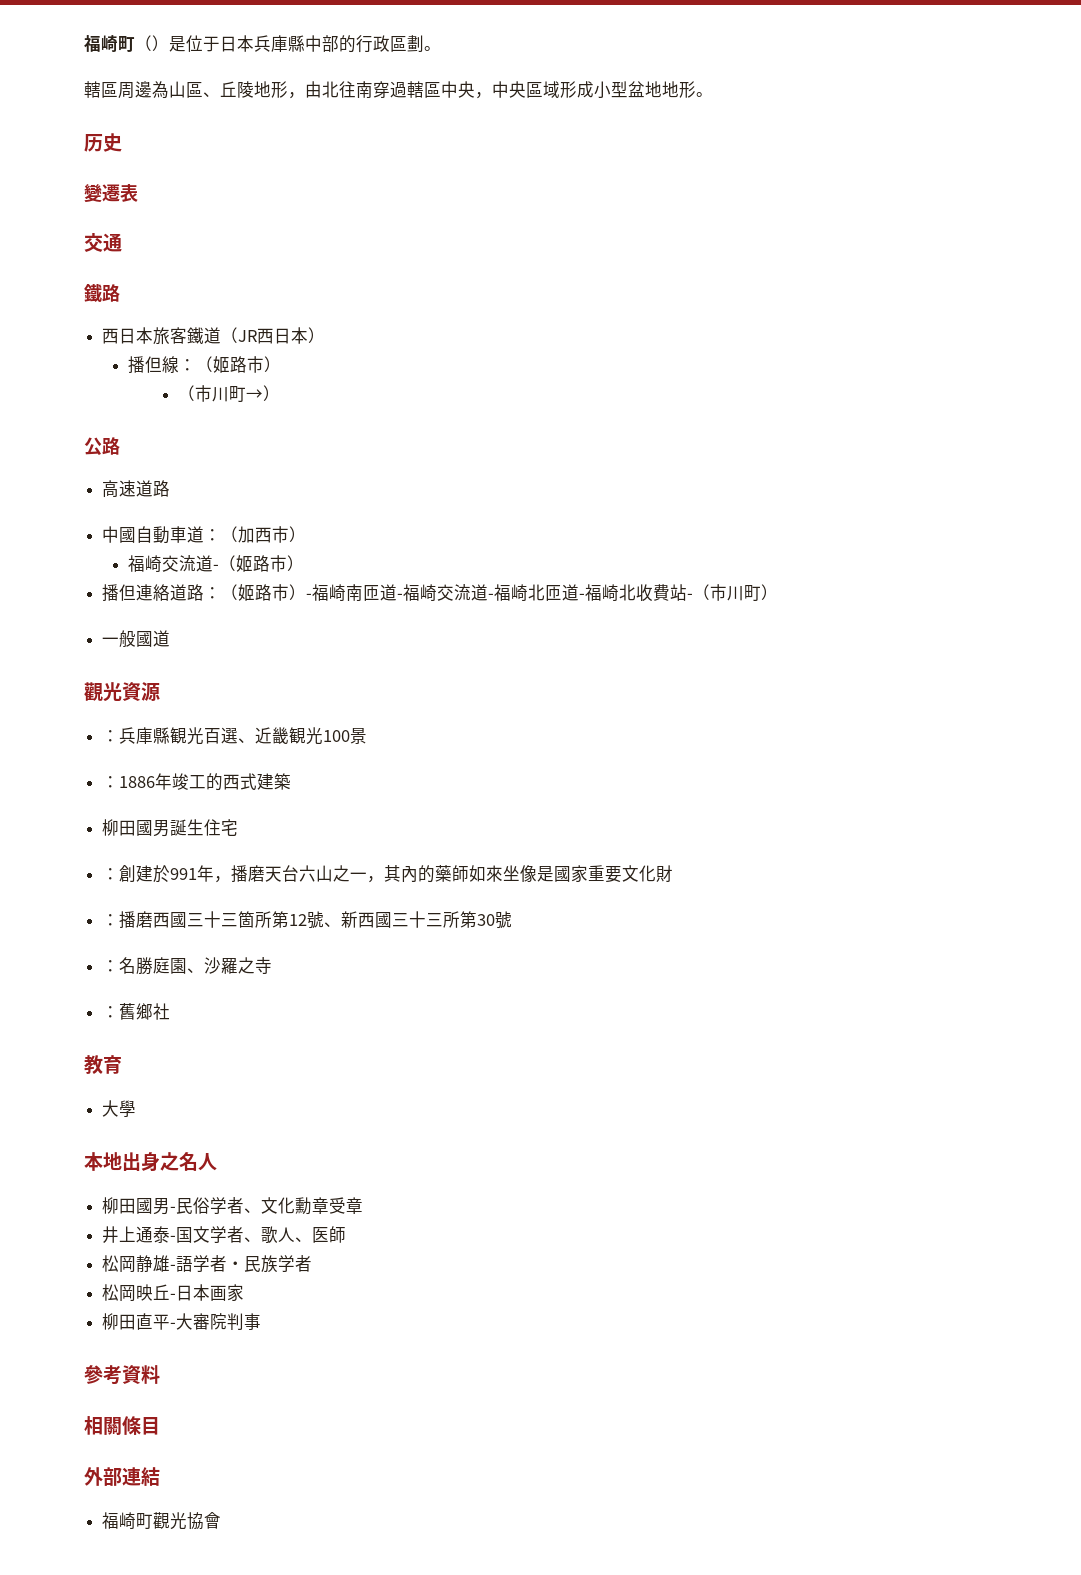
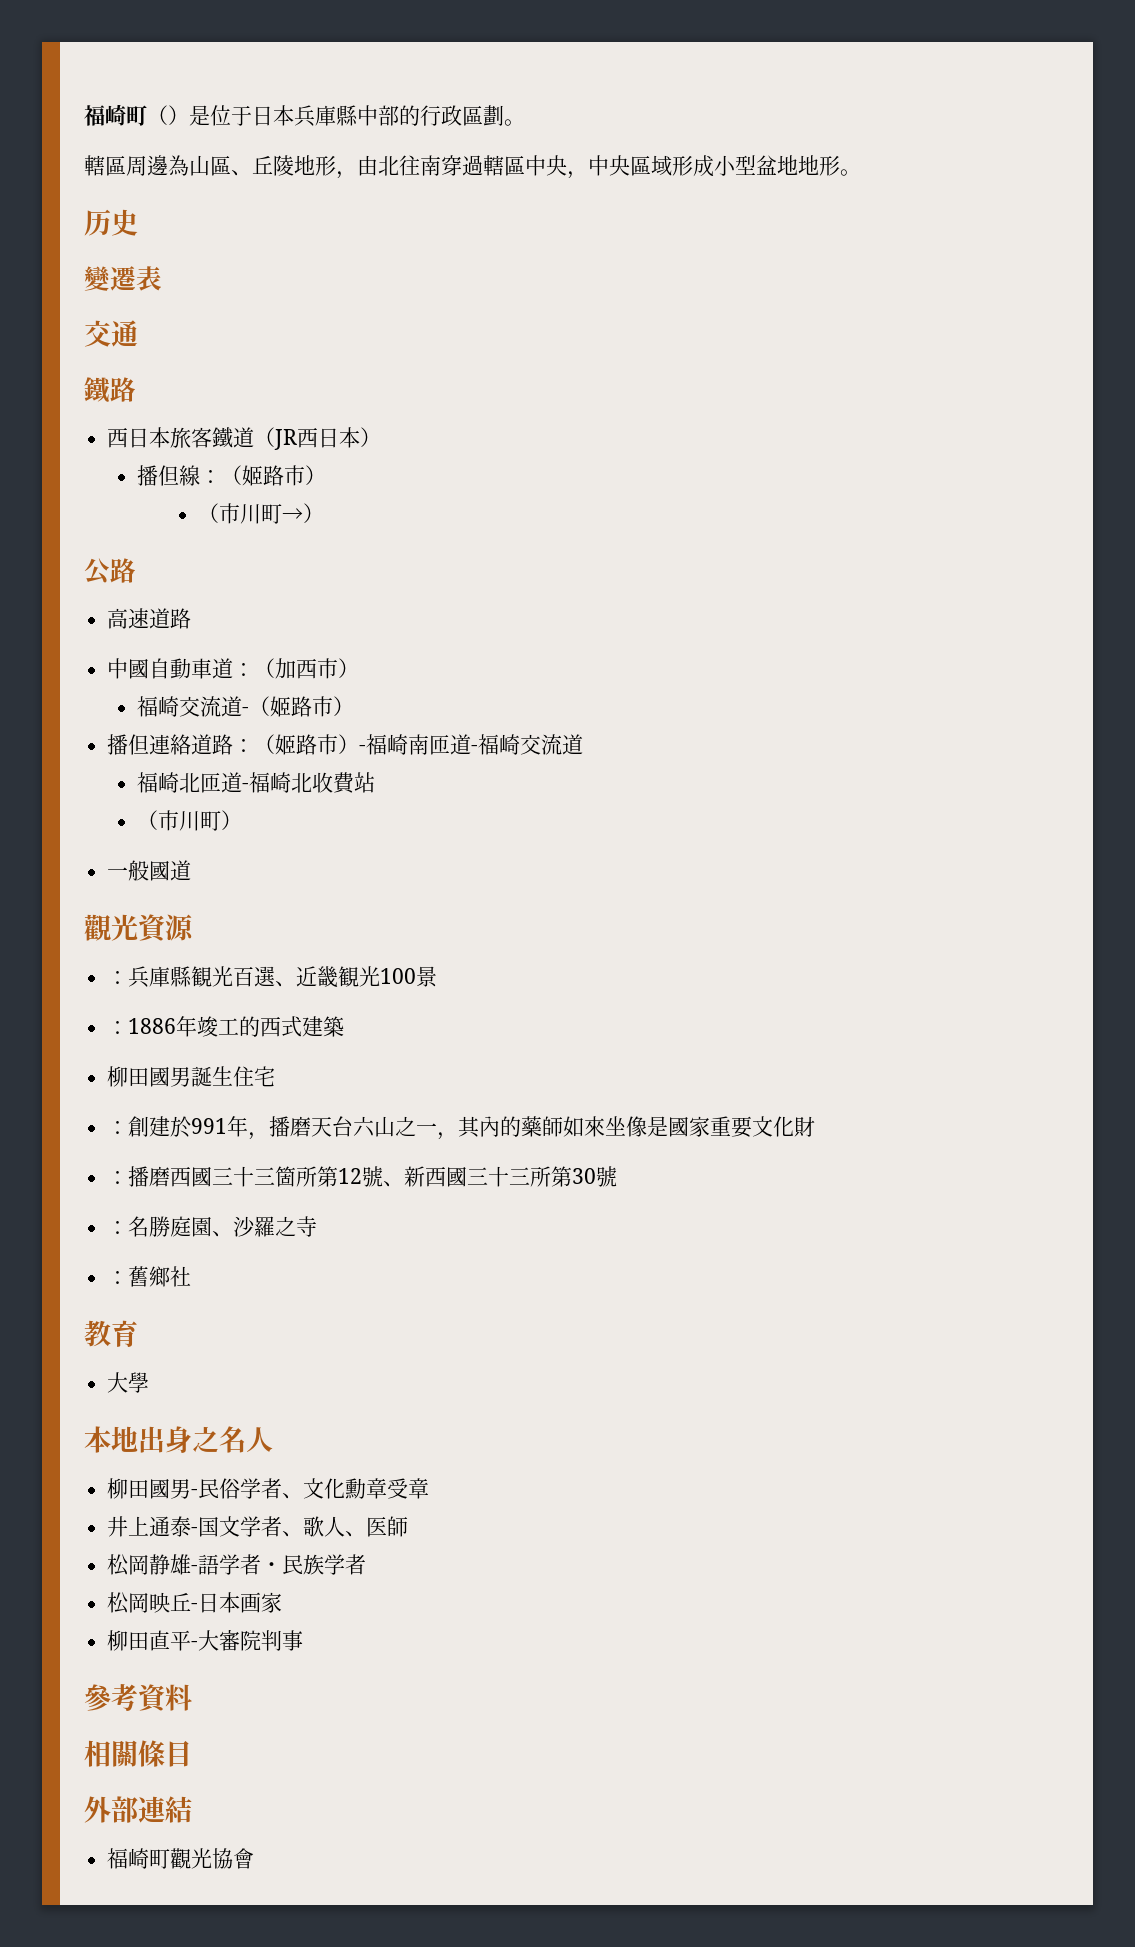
[488,593,495,599] - -> (584, 744) //
[687,593,694,599] - -> (376, 782) //

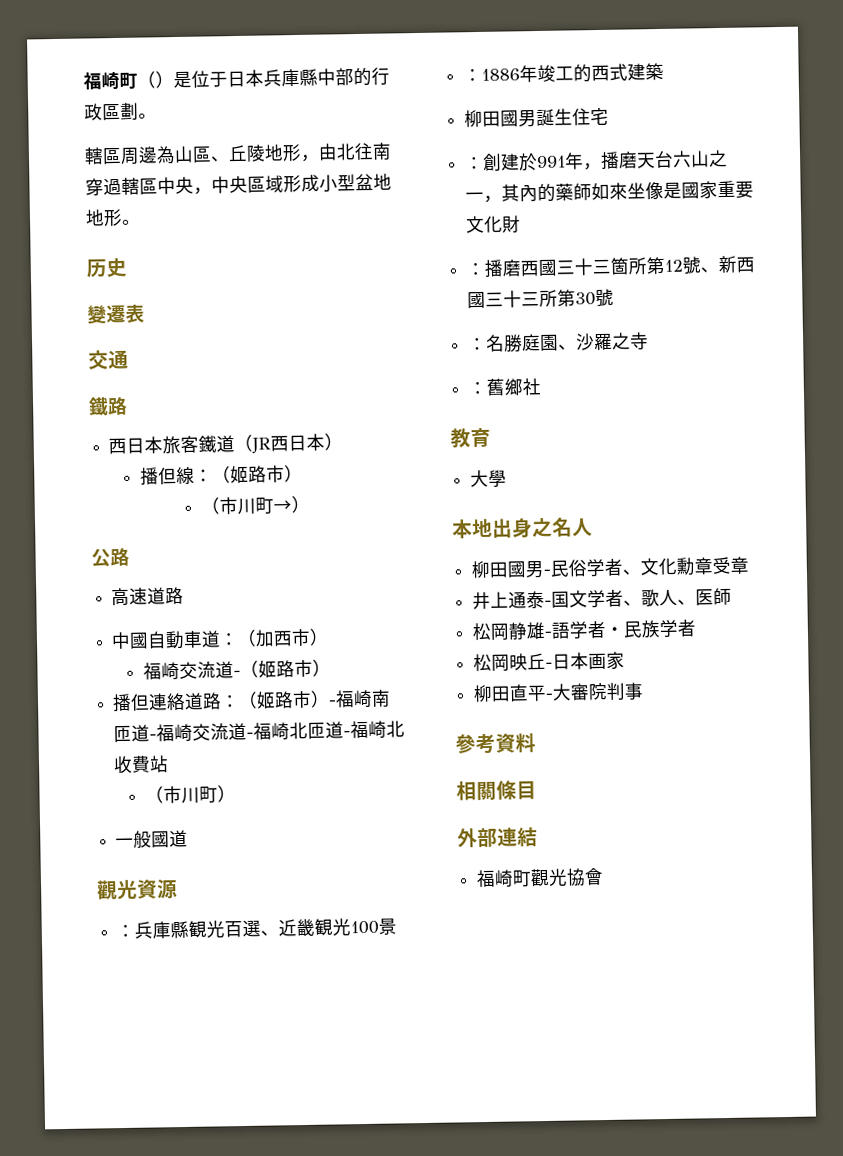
(584, 744) // -> [246,731,255,738] -

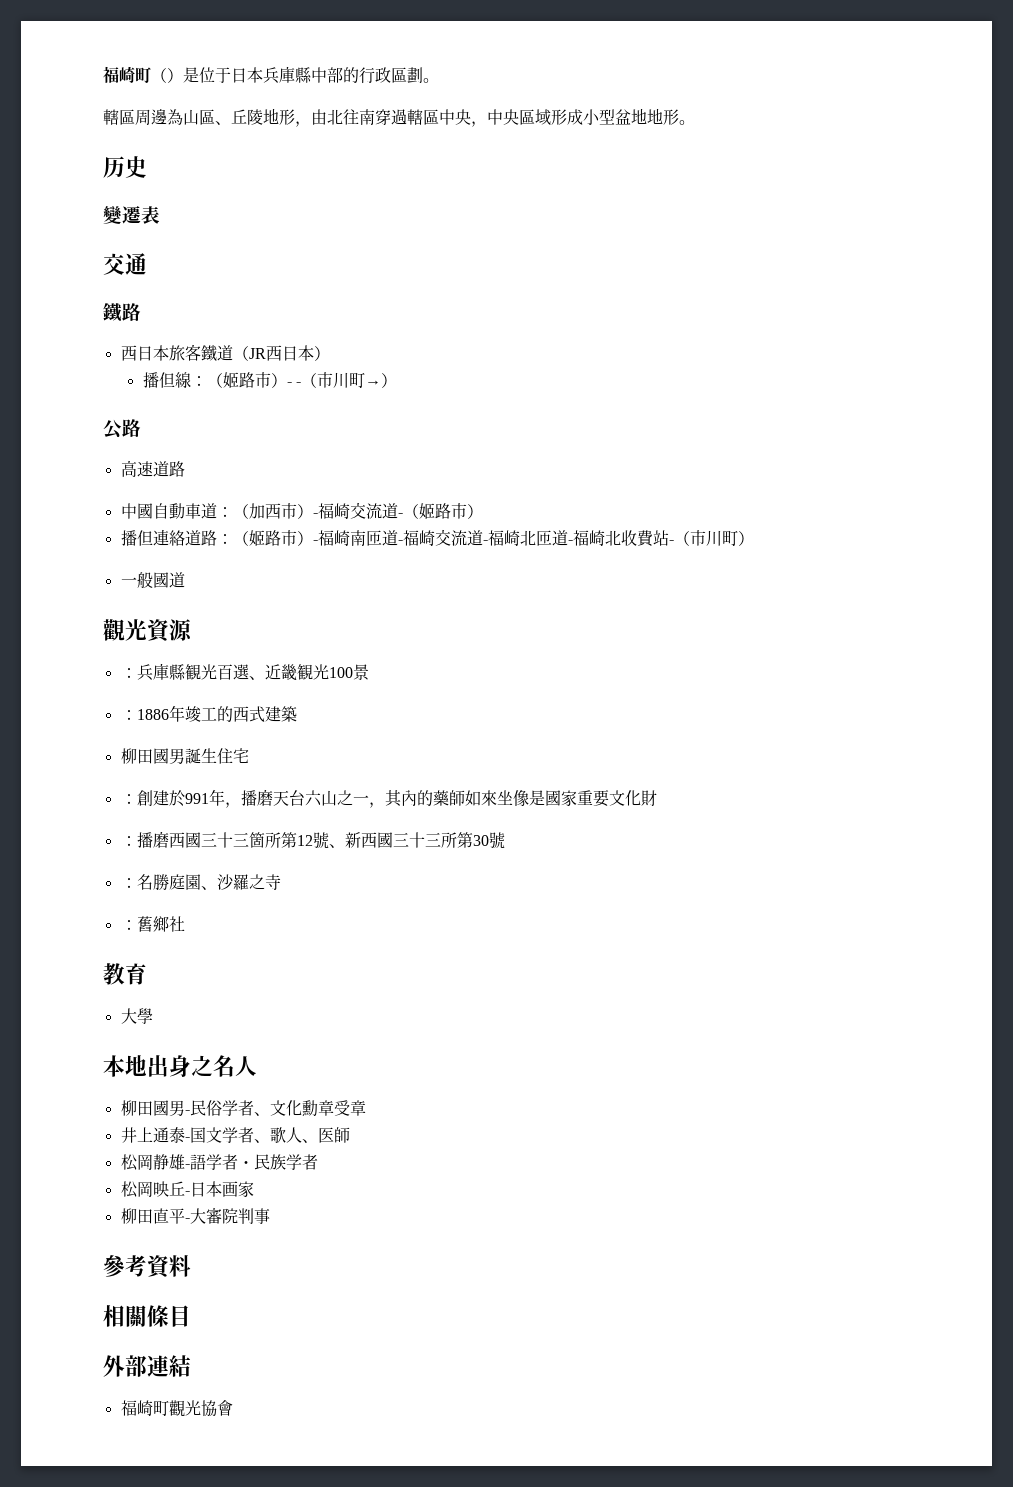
(303, 473) // -> [286,382,301,386] - -
(330, 637) // -> [312,513,318,517] -
(170, 764) // -> [668,540,674,544] -

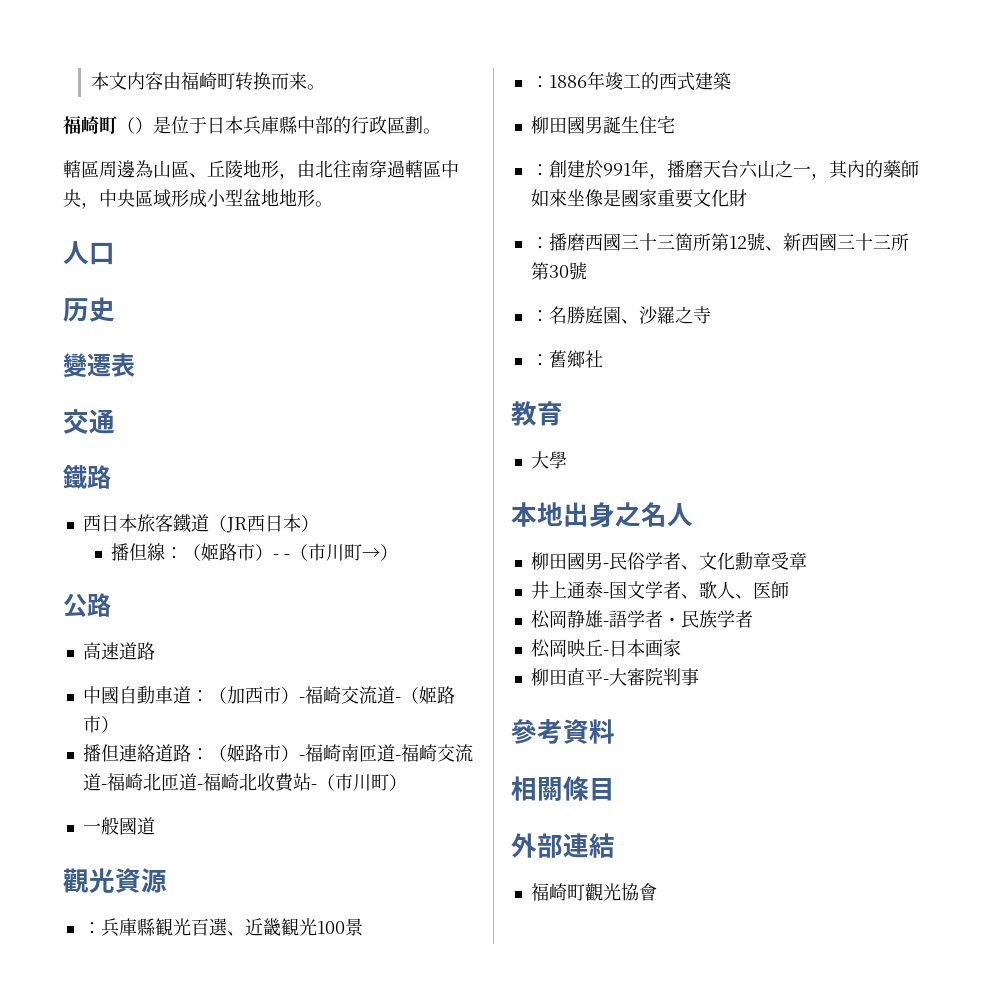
(103, 74) none -> [90,72,325,91] 本文内容由福崎町转换而来。 //
(695, 122) none -> [63,241,115,265] // 人口

